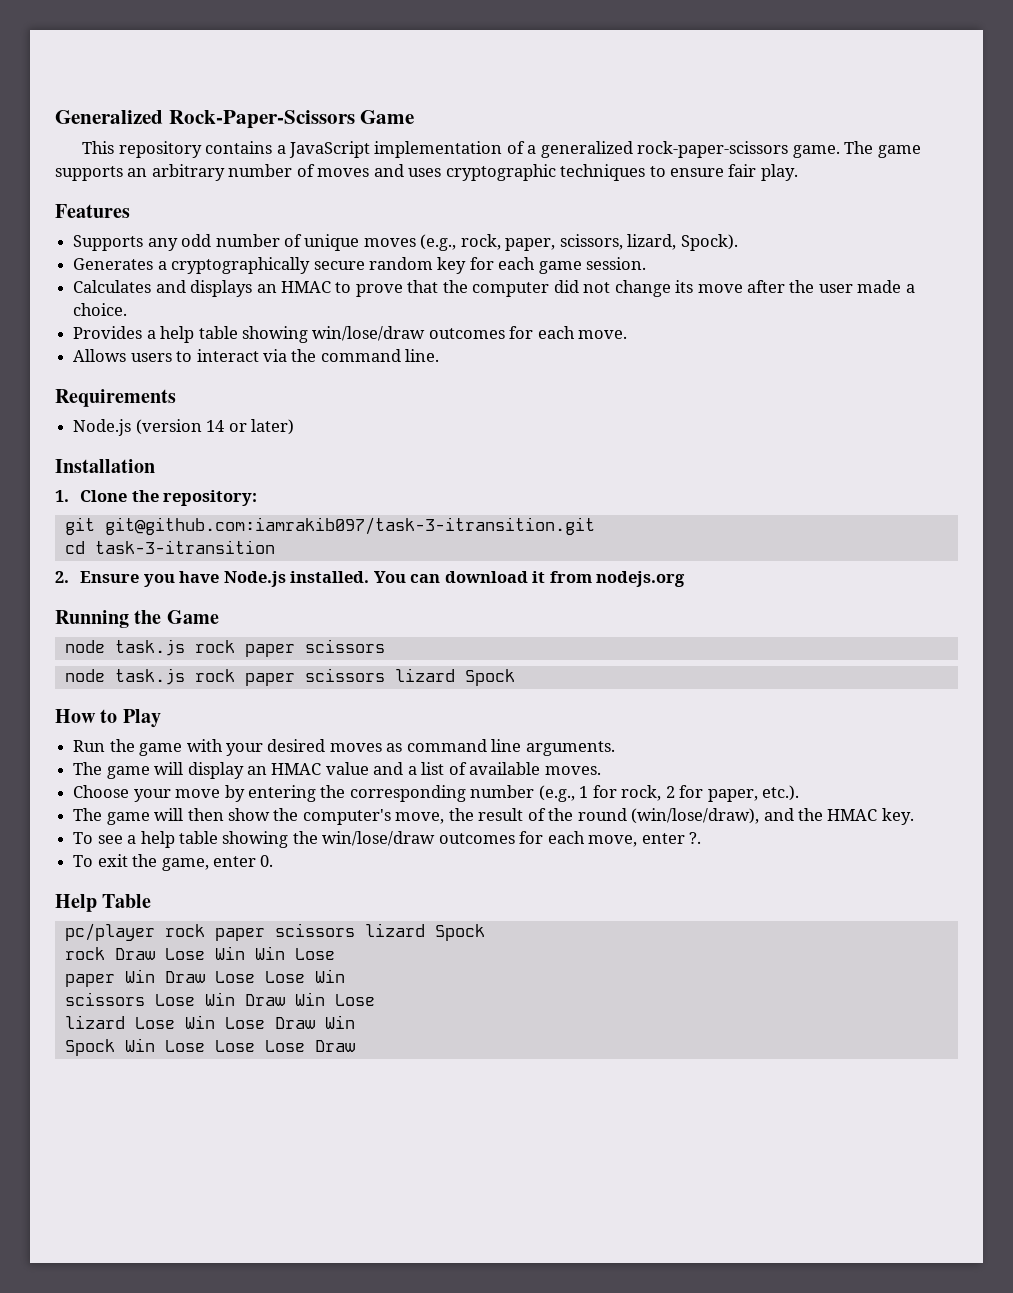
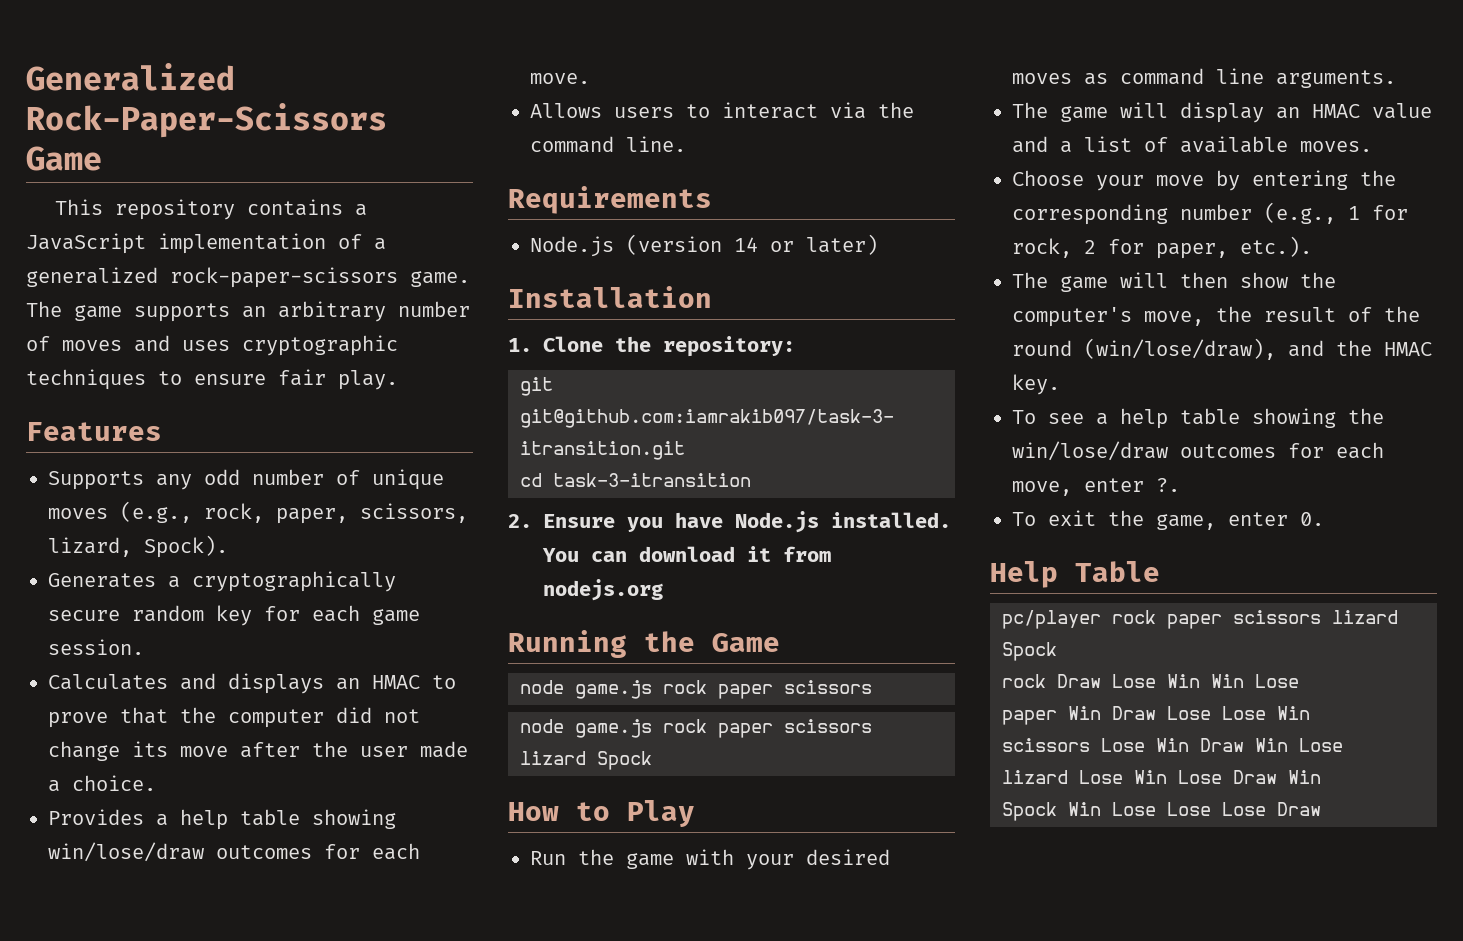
[114,639,185,656] task.js -> [575,680,652,699] game.js
[114,668,185,685] task.js -> [575,719,652,738] game.js

